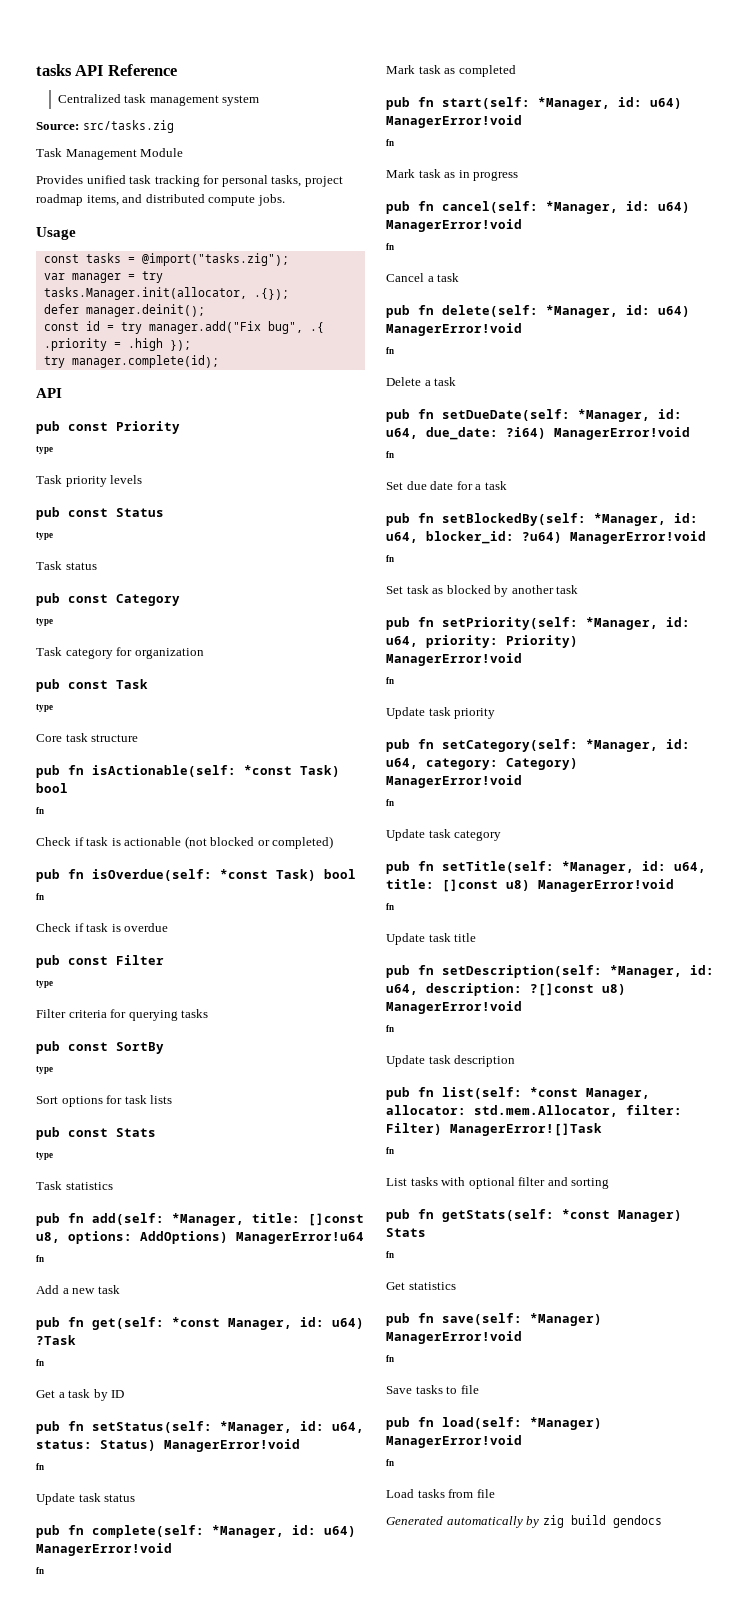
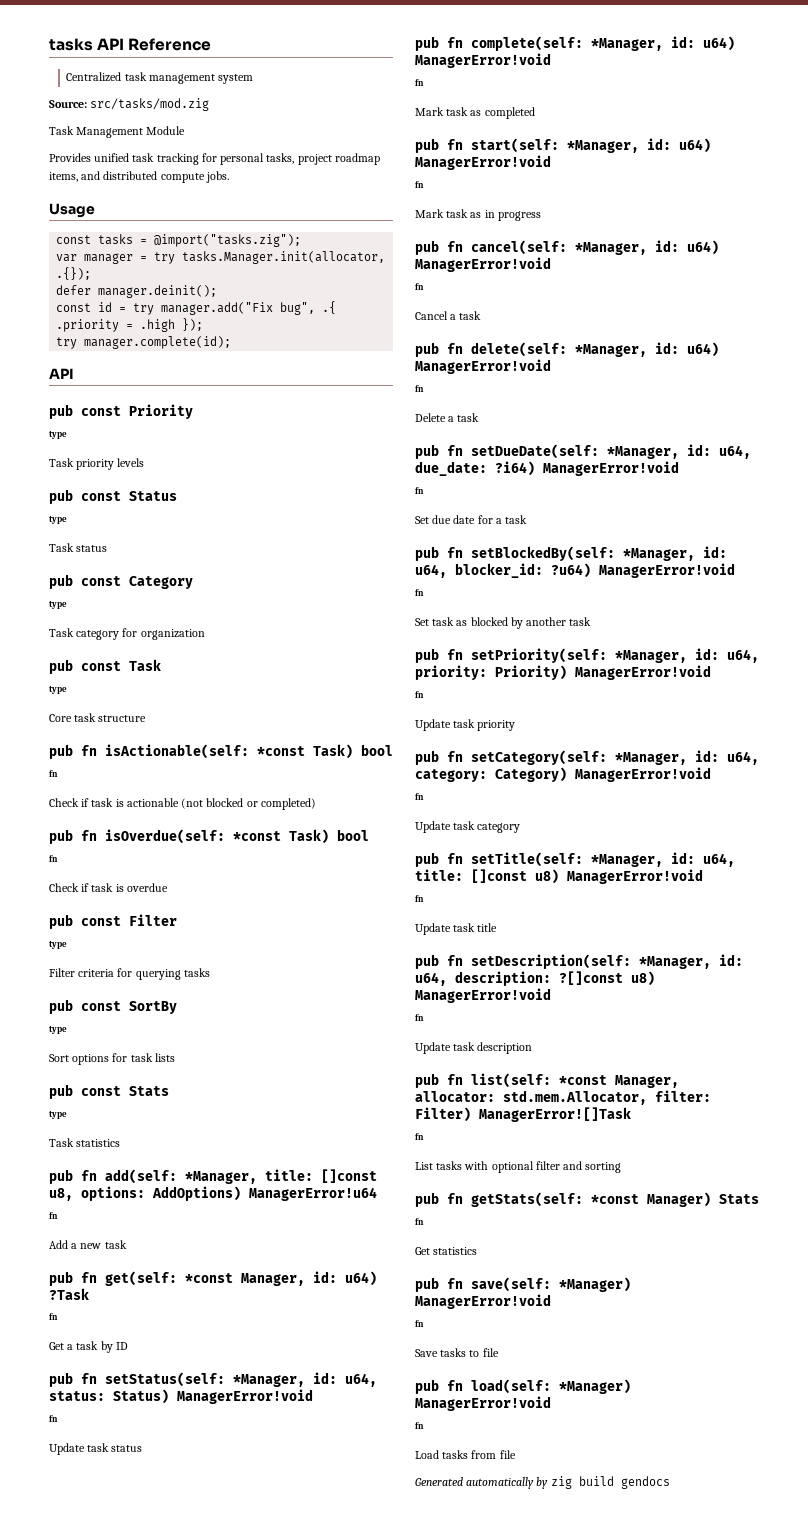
[82,120,174,133] src/tasks.zig -> [90,98,210,111] src/tasks/mod.zig

